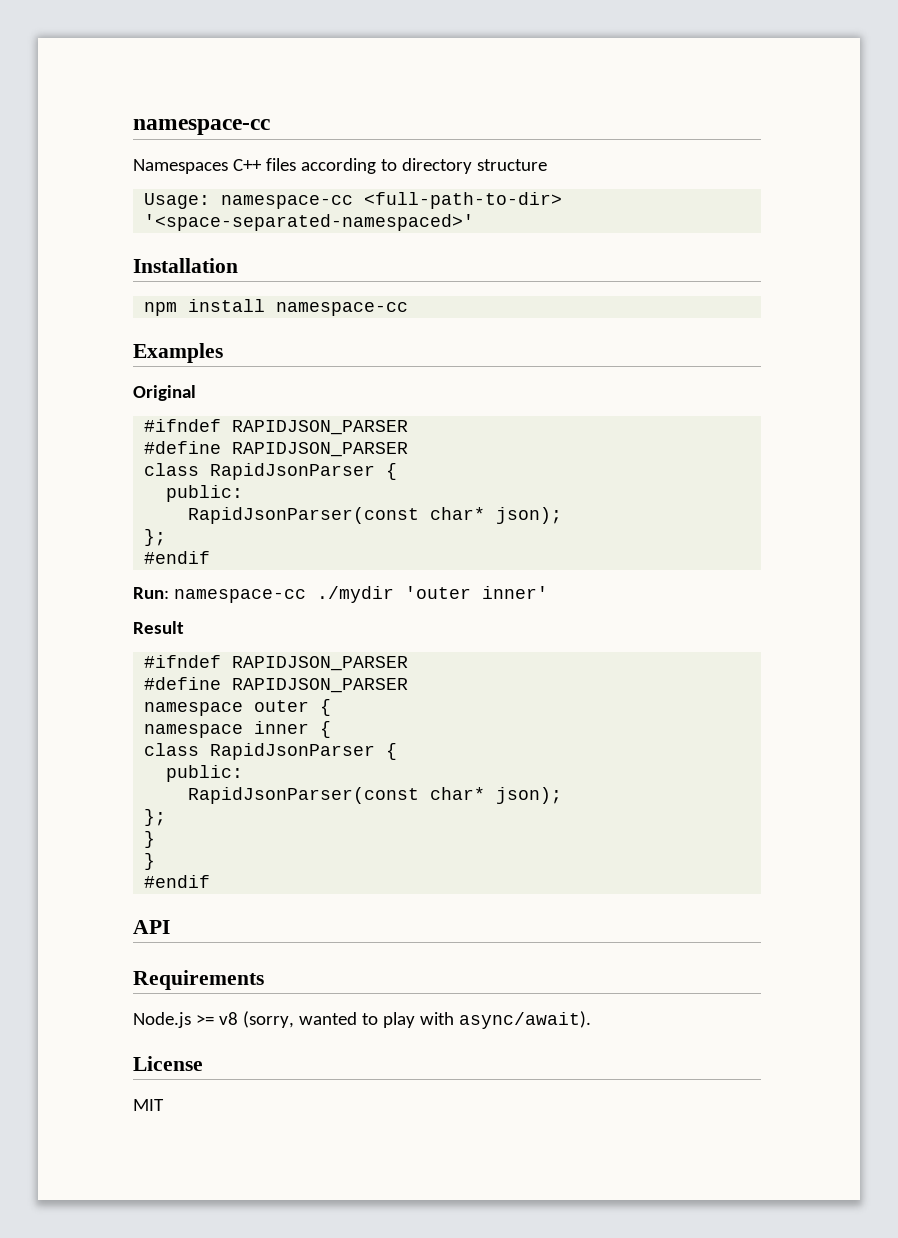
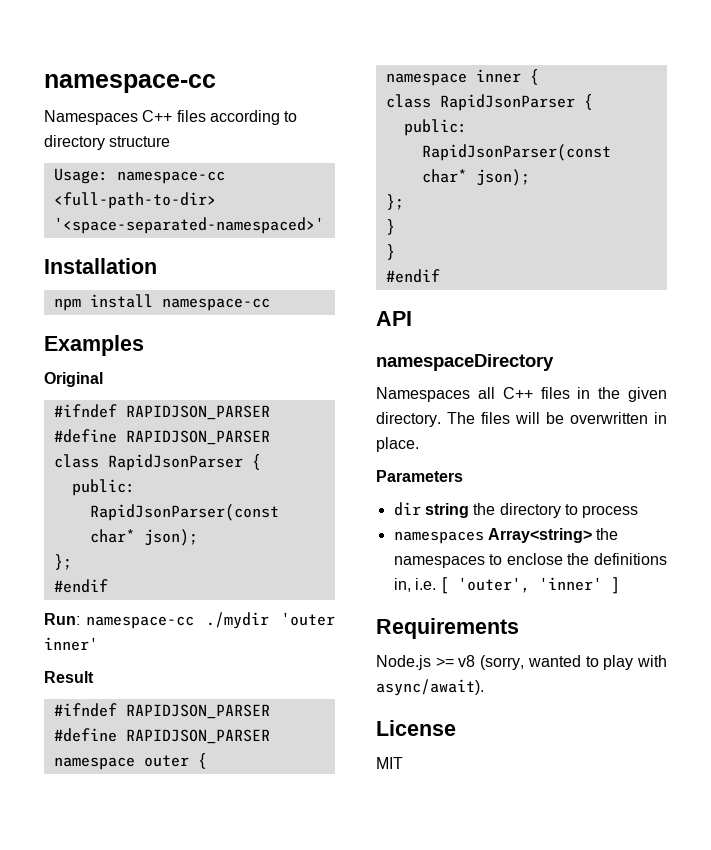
(170, 927) none -> [376,354,554,371] [376,387,667,402] [376,412,667,427] [376,437,419,452] [376,470,463,482] [393,502,639,518] [393,528,619,544] [393,553,667,568] [393,577,621,594] // namespaceDirectory // Namespaces all C++ files in the given directory. The files will be overwritten in place. // Parameters // dir string the directory to process // namespaces Array<string> the namespaces to enclose the definitions in, i.e. [ 'outer', 'inner' ]

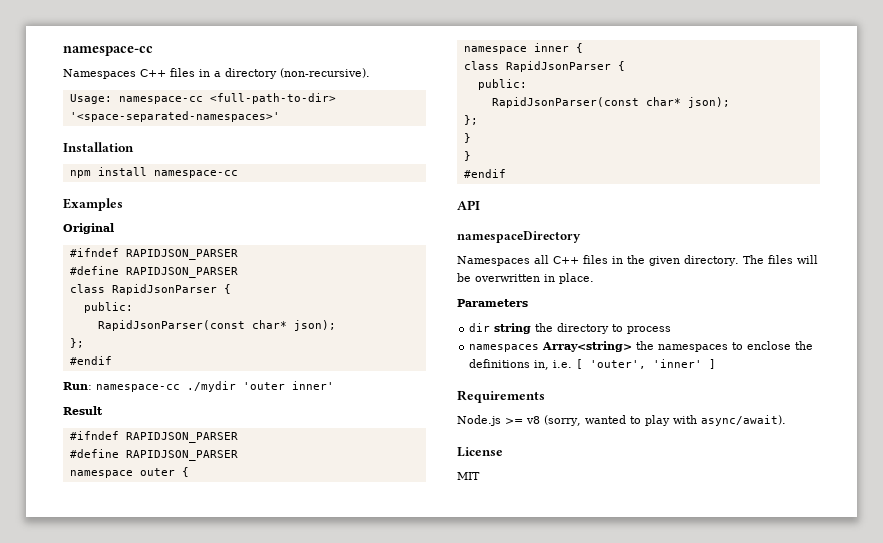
[209,110,298,125] [44,135,171,150] according to directory structure -> [199,68,370,79] in a directory (non-recursive).
[53,217,324,234] '<space-separated-namespaced>' -> [69,111,280,122] '<space-separated-namespaces>'

